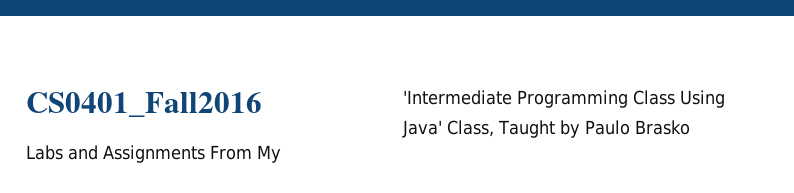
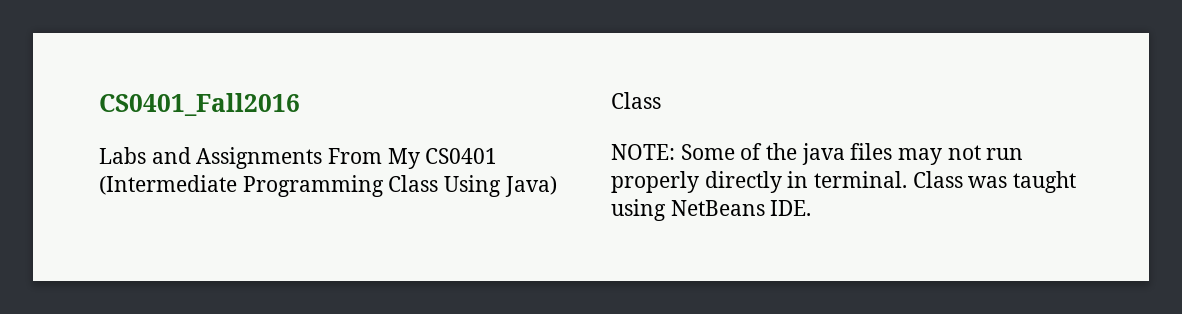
[403,90,512,105] 'Intermediate -> [425,148,498,164] [99,175,237,195] CS0401 (Intermediate
[402,120,690,138] Java' Class, Taught by Paulo Brasko -> [504,176,557,197] [611,92,661,109] [611,143,1024,165] [611,171,1077,193] [611,199,812,221] Java) Class // NOTE: Some of the java files may not run properly directly in terminal. Class was taught using NetBeans IDE.

